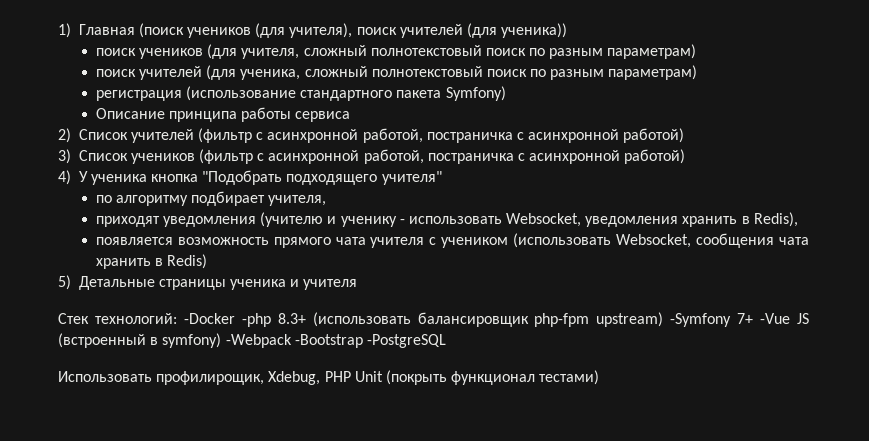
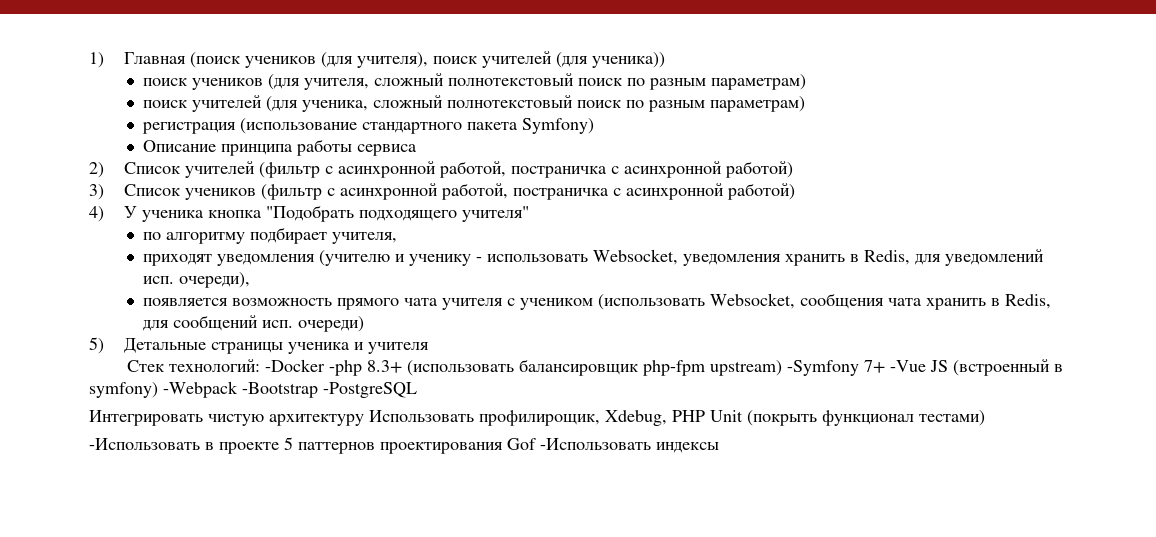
[753,212,798,227] Redis), -> [864,249,1045,266] [143,272,251,288] Redis, для уведомлений исп. очереди),
[167,254,208,269] Redis) -> [1005,294,1052,309] [143,315,365,332] Redis, для сообщений исп. очереди)
(446, 341) none -> [89,410,364,426] Интегрировать чистую архитектуру
(600, 377) none -> [89,437,719,454] // -Использовать в проекте 5 паттернов проектирования Gof -Использовать индексы

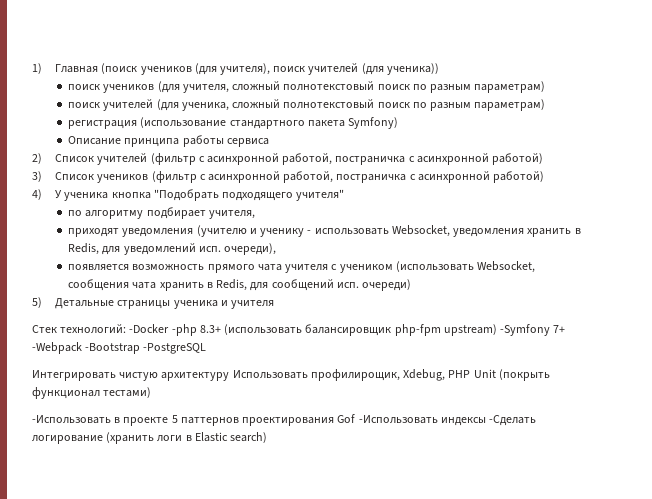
[889,359,1063,376] [89,382,158,398] -Vue JS (встроенный в symfony) -> (566, 329) none
(719, 447) none -> [489,415,537,426] [32,432,268,444] -Сделать логирование (хранить логи в Elastic search)

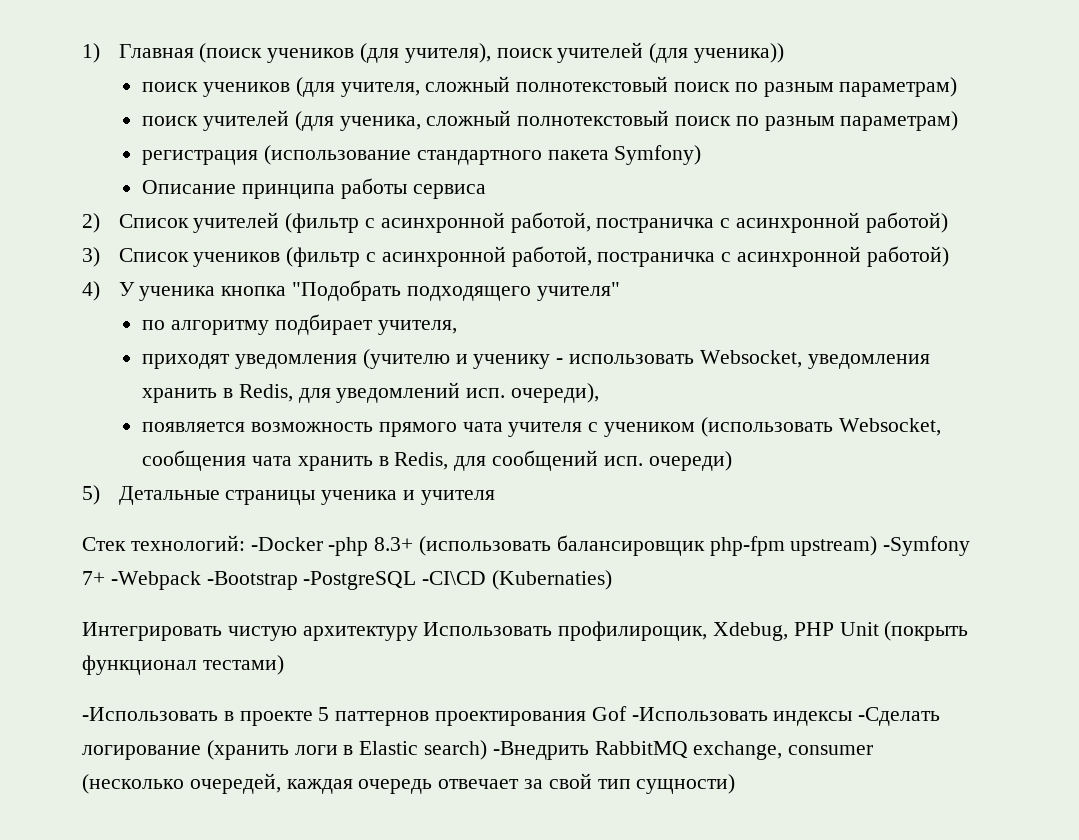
(207, 348) none -> [422,570,613,590] -CI\CD (Kubernaties)
(268, 437) none -> [492,741,874,760] [82,773,736,794] -Внедрить RabbitMQ exchange, consumer (несколько очередей, каждая очередь отвечает за свой тип сущности)

